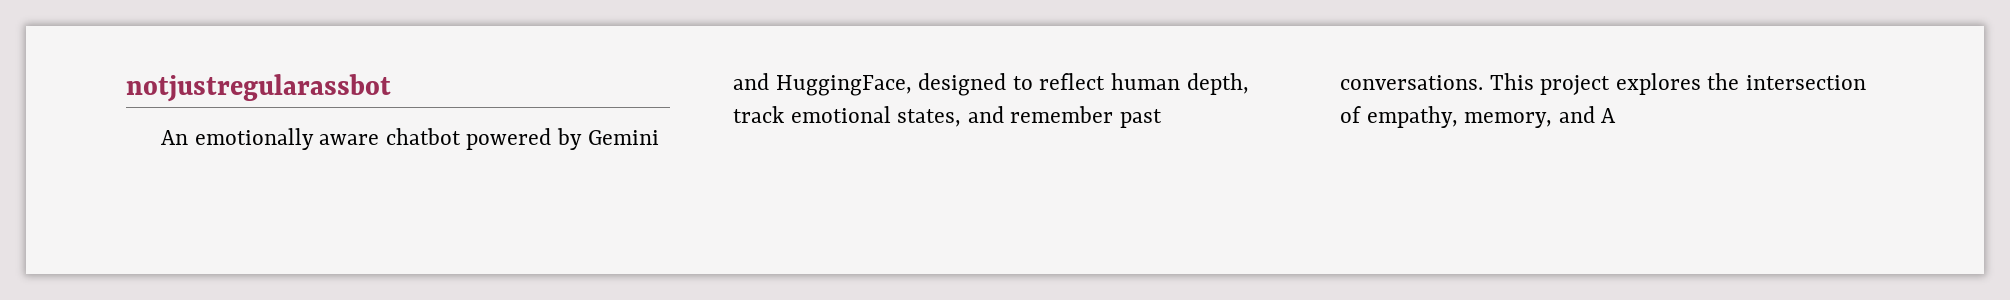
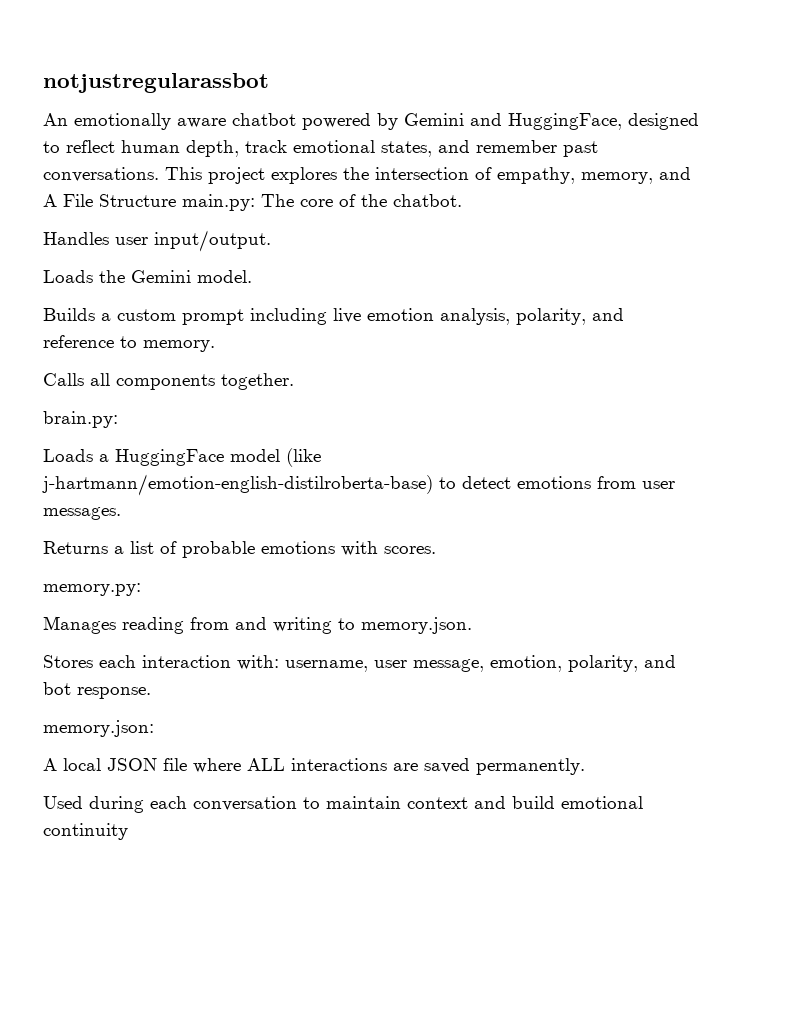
(1617, 115) none -> [63,194,462,211] [43,230,271,252] [43,270,252,283] [43,308,624,325] [43,335,215,352] [43,373,294,390] [43,411,118,428] [43,448,321,467] [42,474,675,496] [43,507,121,520] [43,541,436,558] [43,583,141,596] [43,616,472,634] [43,655,676,672] [43,682,151,699] [43,720,154,737] [43,758,585,775] [43,796,643,813] [43,823,128,840] File Structure main.py: The core of the chatbot. // Handles user input/output. // Loads the Gemini model. // Builds a custom prompt including live emotion analysis, polarity, and reference to memory. // Calls all components together. // brain.py: // Loads a HuggingFace model (like j-hartmann/emotion-english-distilroberta-base) to detect emotions from user messages. // Returns a list of probable emotions with scores. // memory.py: // Manages reading from and writing to memory.json. // Stores each interaction with: username, user message, emotion, polarity, and bot response. // memory.json: // A local JSON file where ALL interactions are saved permanently. // Used during each conversation to maintain context and build emotional continuity

